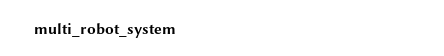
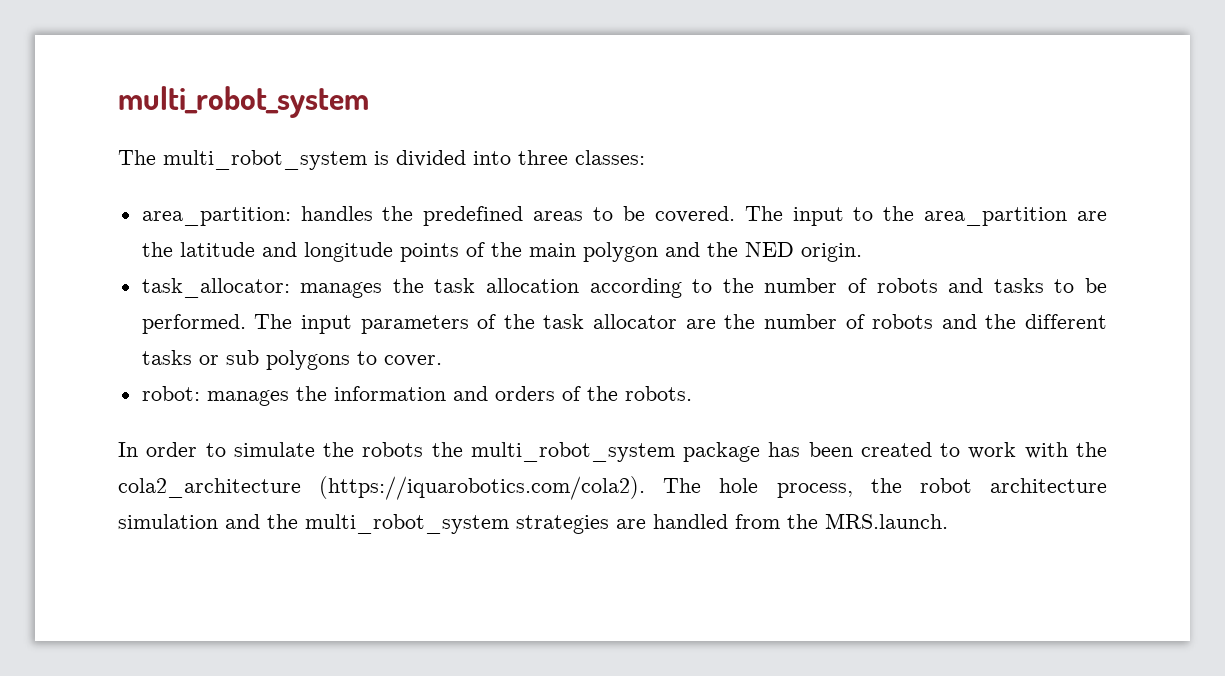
[34,23,176,38] multi_robot_system -> [118,86,369,118] [118,150,645,170] [141,206,1108,226] [141,242,862,262] [141,278,1107,298] [141,314,1107,334] [141,350,442,370] [141,386,692,406] [118,442,1107,462] [118,476,1107,500] [118,513,948,534] multi_robot_system // The multi_robot_system is divided into three classes: // area_partition: handles the predefined areas to be covered. The input to the area_partition are the latitude and longitude points of the main polygon and the NED origin. // task_allocator: manages the task allocation according to the number of robots and tasks to be performed. The input parameters of the task allocator are the number of robots and the different tasks or sub polygons to cover. // robot: manages the information and orders of the robots. // In order to simulate the robots the multi_robot_system package has been created to work with the cola2_architecture (https://iquarobotics.com/cola2). The hole process, the robot architecture simulation and the multi_robot_system strategies are handled from the MRS.launch.

